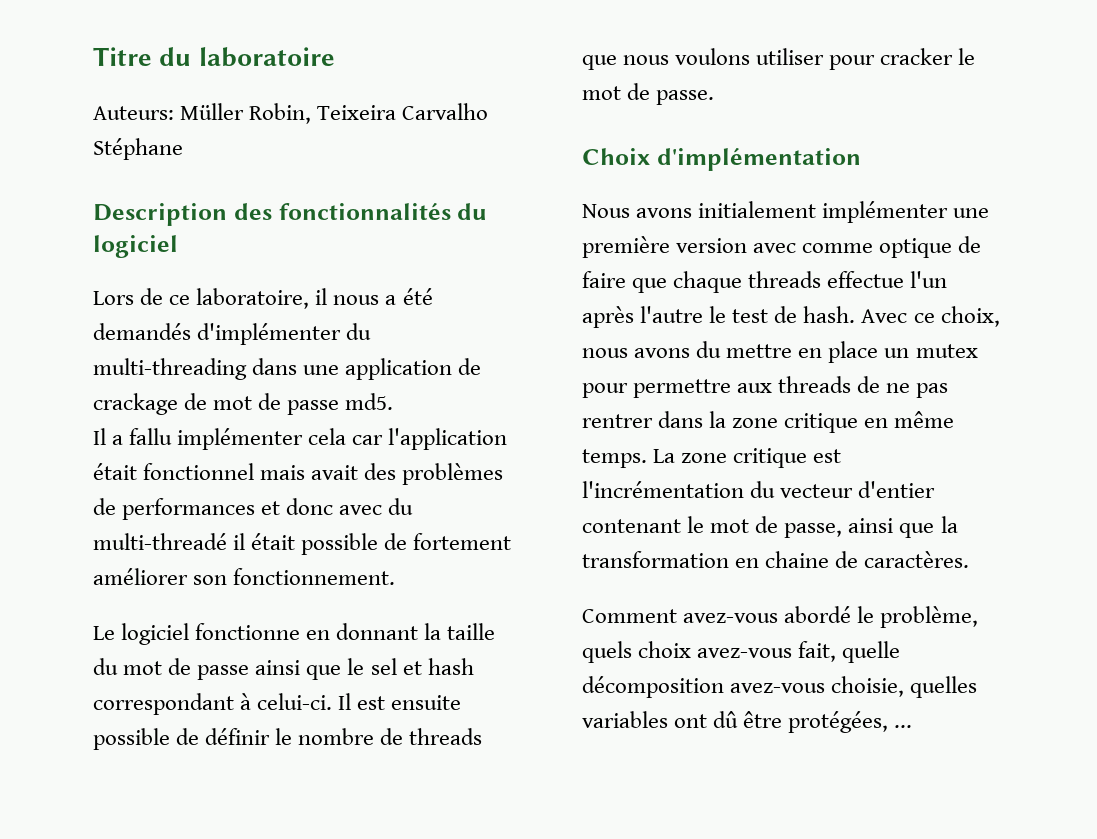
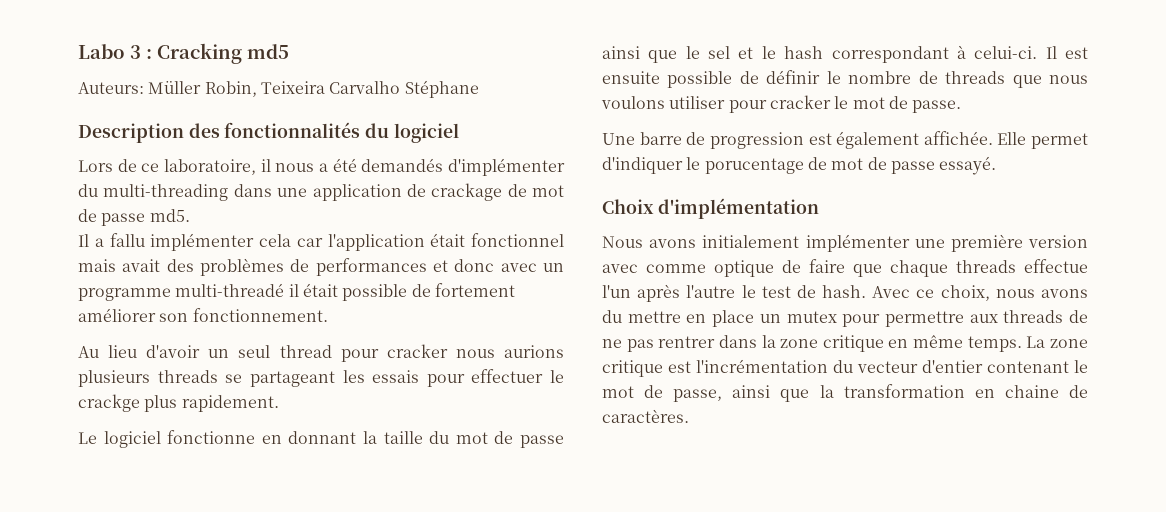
[93,47,335,67] Titre du laboratoire -> [78,43,289,64] Labo 3 : Cracking md5
[388,498,414,515] du -> [543,263,564,272] [78,288,171,301] un programme
(396, 576) none -> [78,344,564,362] [78,369,564,387] [78,394,279,412] // Au lieu d'avoir un seul thread pour cracker nous aurions plusieurs threads se partageant les essais pour effectuer le crackge plus rapidement.
(422, 668) none -> [761,46,776,59] le
(715, 97) none -> [602,131,1088,149] [602,156,997,175] // Une barre de progression est également affichée. Elle permet d'indiquer le porucentage de mot de passe essayé.
[582,606,979,628] [582,641,901,663] [582,676,978,698] [582,711,913,733] // Comment avez-vous abordé le problème, quels choix avez-vous fait, quelle décomposition avez-vous choisie, quelles variables ont dû être protégées, ... -> (689, 416) none

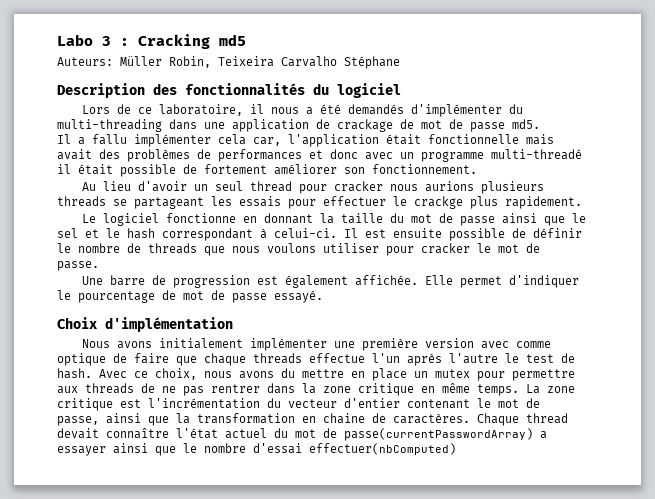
[296,238,323,247] car -> [253,137,281,146] car,
[471,233,564,247] fonctionnel -> [428,134,519,144] fonctionnelle
[704,158,804,174] porucentage -> [78,291,155,303] pourcentage
(689, 416) none -> [477,413,568,426] [57,428,547,441] [57,443,456,456] Chaque thread devait connaître l'état actuel du mot de passe(currentPasswordArray) a essayer ainsi que le nombre d'essai effectuer(nbComputed)

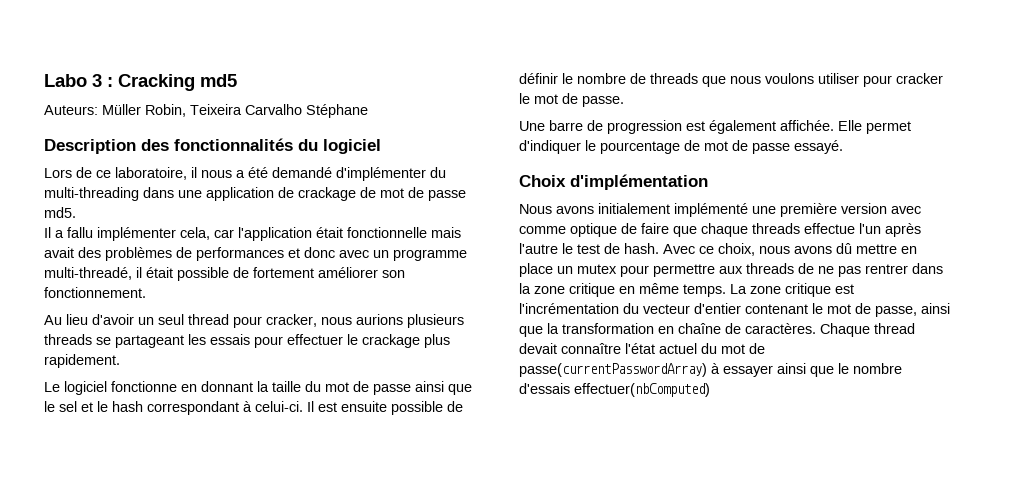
[347,104,404,115] demandés -> [272,167,332,178] demandé
[218,134,281,146] cela car, -> [180,227,234,240] cela, car
[491,149,582,160] multi-threadé -> [44,267,132,280] multi-threadé,
[333,181,383,192] cracker -> [266,314,317,327] cracker,
[414,196,463,209] crackge -> [362,334,420,348] crackage
[249,338,327,351] implémenter -> [674,203,748,217] implémenté
[281,368,295,378] du -> [836,243,852,254] dû
[323,413,365,424] chaine -> [678,323,721,334] chaîne
[540,431,547,439] a -> [711,363,720,374] à
[253,443,302,454] d'essai -> [519,383,570,394] d'essais

